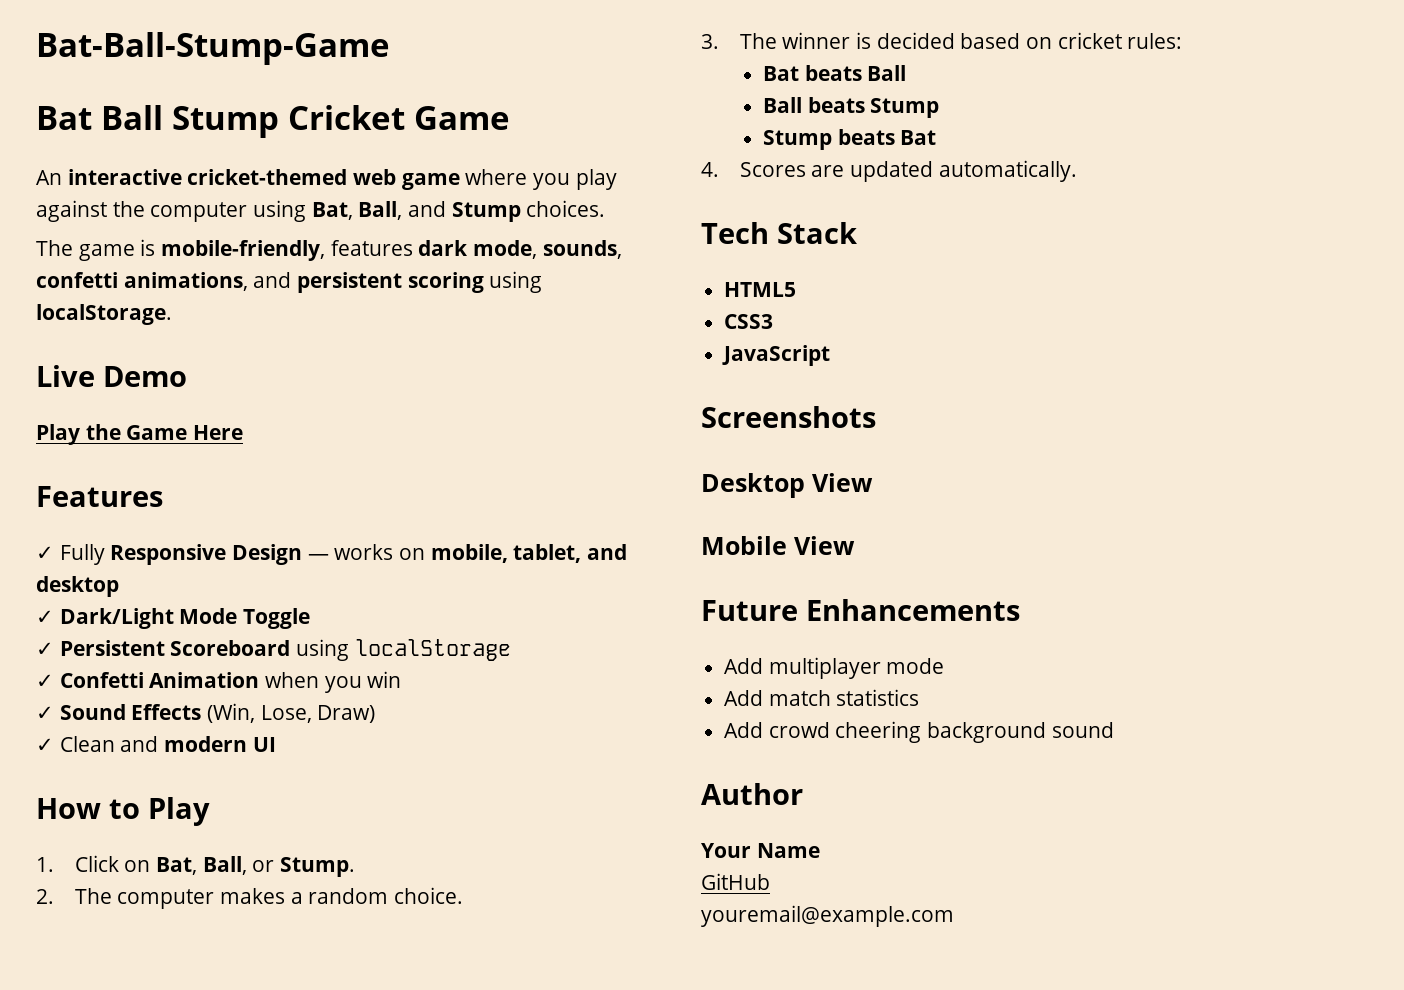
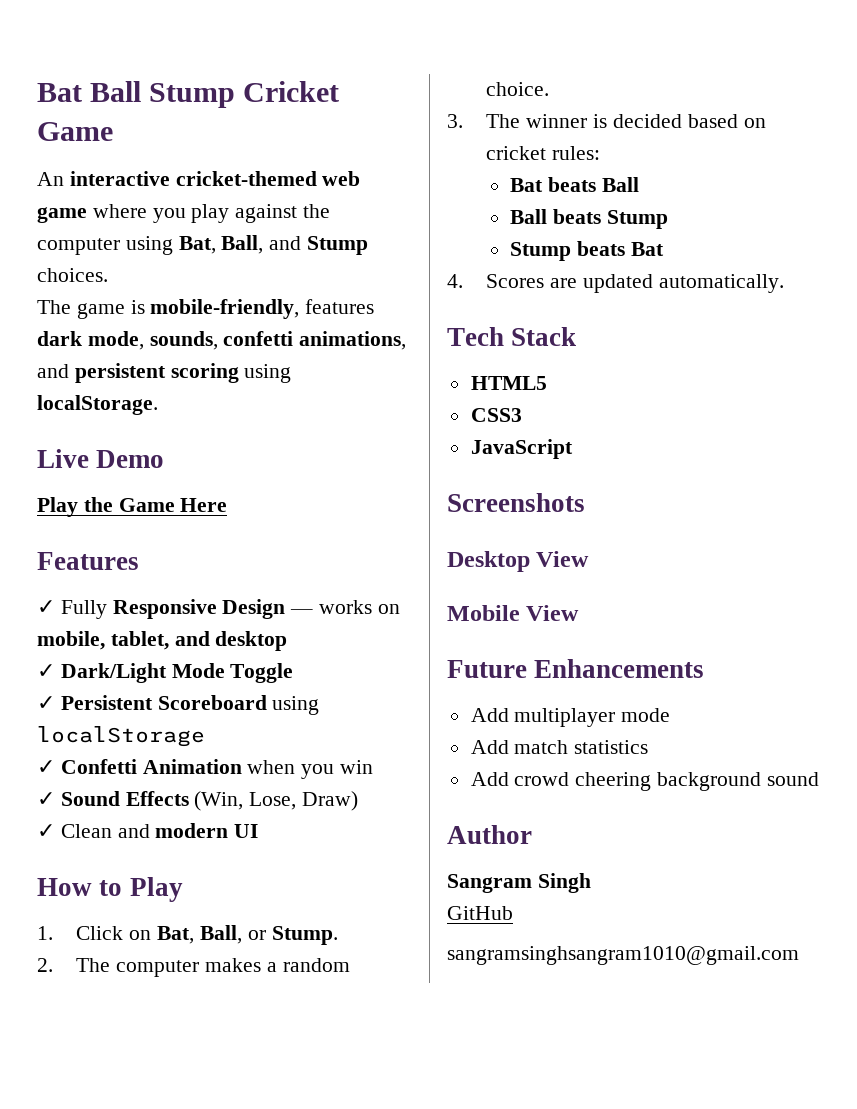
[36,32,390,65] Bat-Ball-Stump-Game // -> (37, 92) none
[701,843,820,858] Your Name -> [447,873,591,893] Sangram Singh
[701,905,954,927] youremail@example.com -> [447,946,799,965] sangramsinghsangram1010@gmail.com

